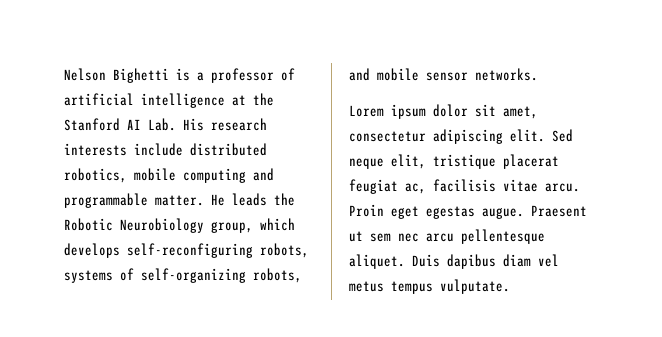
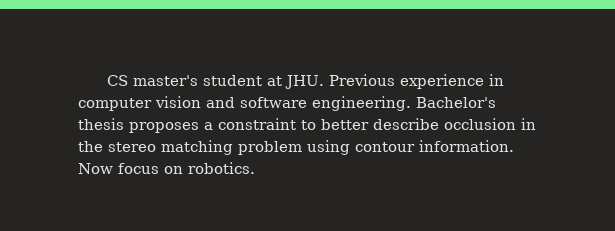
[64,68,295,83] [64,93,274,108] [64,118,267,131] [64,143,267,156] [64,168,274,183] [64,193,295,208] [64,218,295,233] [64,243,309,258] [64,268,302,283] [349,68,538,81] [349,104,538,119] [349,129,573,144] [349,154,559,169] [349,179,580,194] [349,204,587,219] [349,229,545,244] [349,254,559,269] [349,279,510,294] Nelson Bighetti is a professor of artificial intelligence at the Stanford AI Lab. His research interests include distributed robotics, mobile computing and programmable matter. He leads the Robotic Neurobiology group, which develops self-reconfiguring robots, systems of self-organizing robots, and mobile sensor networks. // Lorem ipsum dolor sit amet, consectetur adipiscing elit. Sed neque elit, tristique placerat feugiat ac, facilisis vitae arcu. Proin eget egestas augue. Praesent ut sem nec arcu pellentesque aliquet. Duis dapibus diam vel metus tempus vulputate. -> [107,74,505,89] [78,96,496,111] [78,118,536,133] [78,140,514,155] [78,162,255,174] CS master's student at JHU. Previous experience in computer vision and software engineering. Bachelor's thesis proposes a constraint to better describe occlusion in the stereo matching problem using contour information. Now focus on robotics.

